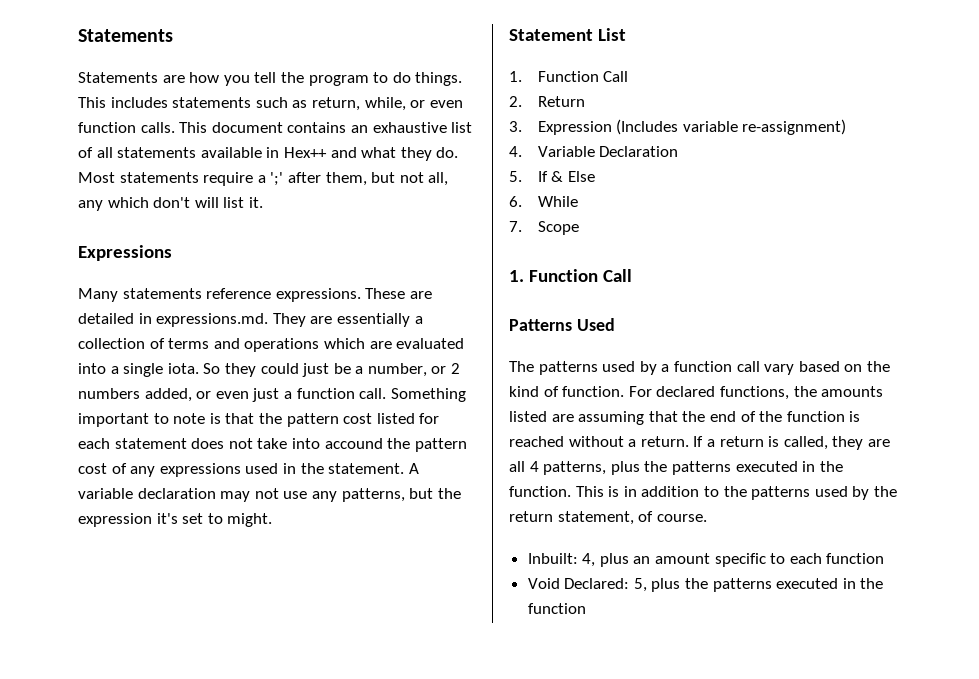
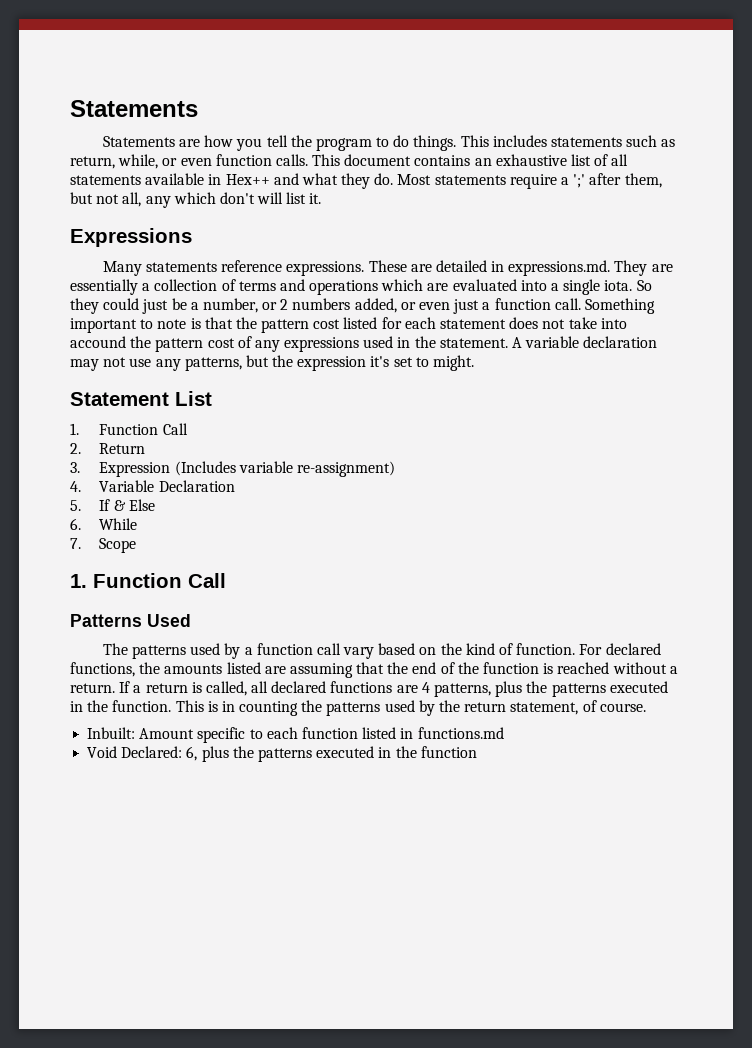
[832,436,890,450] [509,461,525,472] they are all -> [251,681,418,693] all declared functions are
[641,486,719,497] addition to -> [239,701,299,716] counting
[582,553,711,567] 4, plus an amount -> [139,728,195,739] Amount
(885, 558) none -> [362,727,504,739] listed in functions.md
[633,578,647,592] 5, -> [186,746,198,761] 6,

